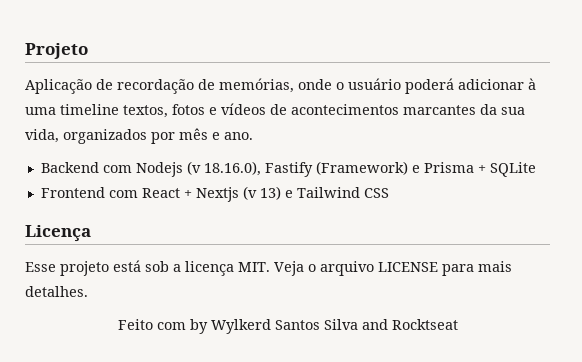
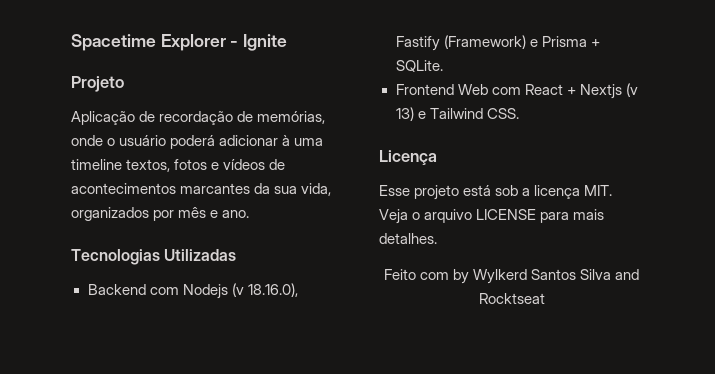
(25, 51) none -> [71,34,288,51] Spacetime Explorer - Ignite //
(253, 136) none -> [71,249,237,265] // Tecnologias Utilizadas
[489,162,536,177] SQLite -> [395,60,443,72] SQLite.
(105, 192) none -> [457,84,488,95] Web
[363,188,389,198] CSS -> [486,108,519,119] CSS.

